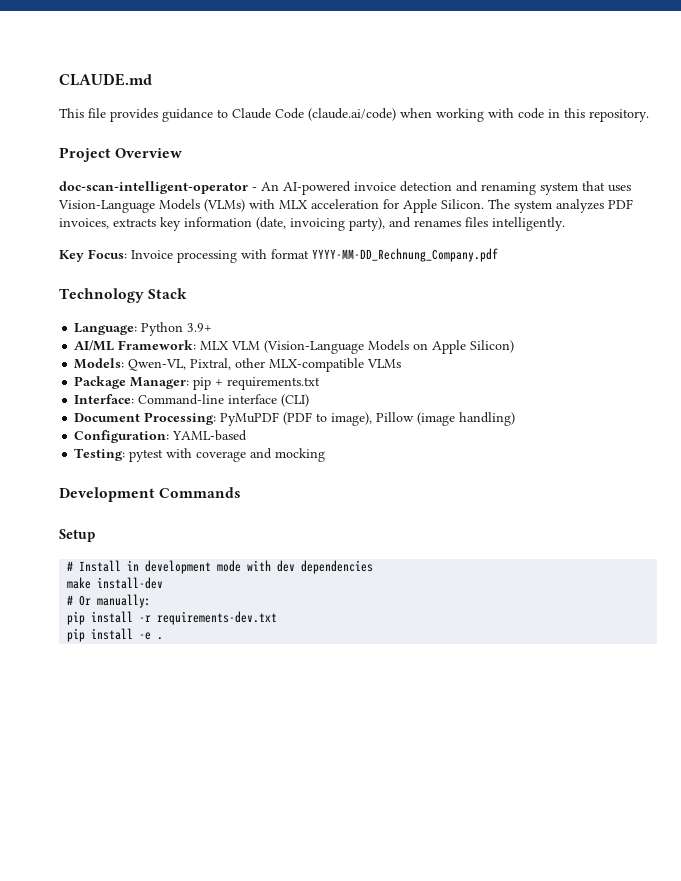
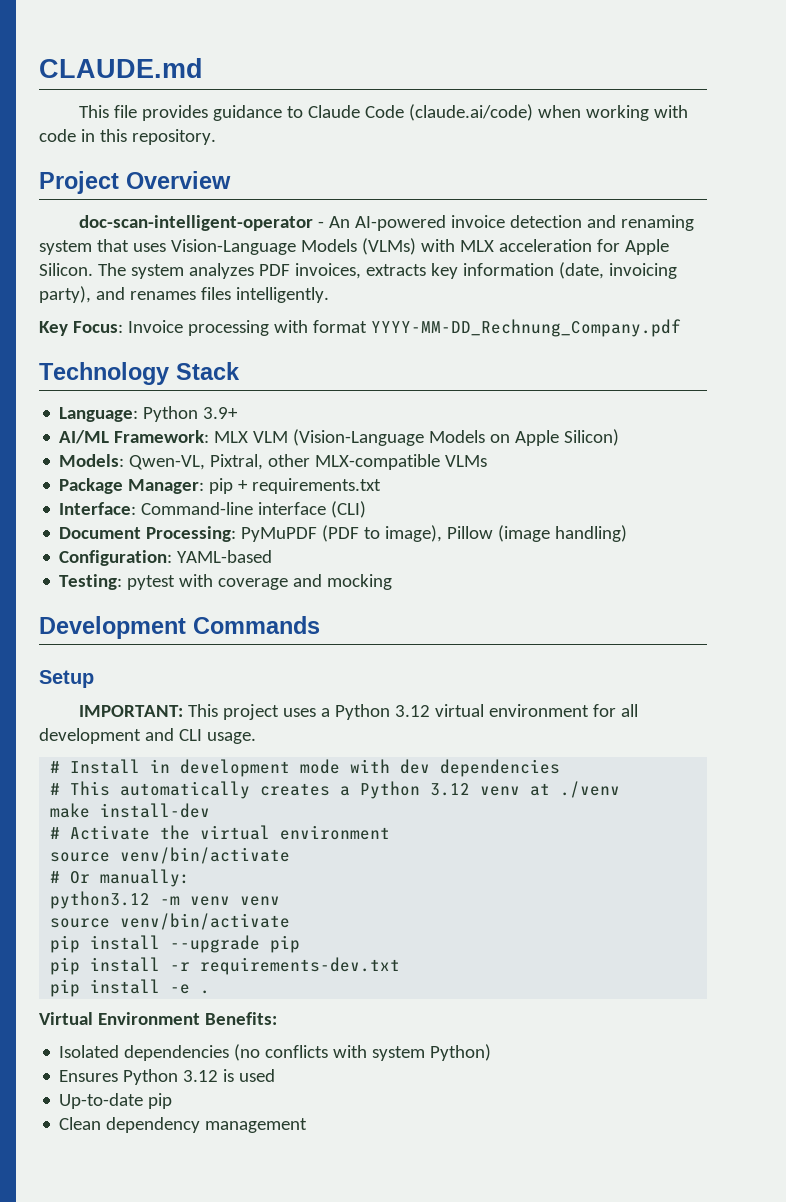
(95, 535) none -> [78,704,638,720] [39,728,256,744] // IMPORTANT: This project uses a Python 3.12 virtual environment for all development and CLI usage.
[67,577,164,589] [67,594,152,608] make install-dev // # Or manually: -> [50,781,621,799] [50,803,211,818] [50,825,391,840] [50,847,291,864] [50,869,191,887] [50,891,281,909] [50,913,291,930] [50,935,301,953] # This automatically creates a Python 3.12 venv at ./venv // make install-dev // # Activate the virtual environment // source venv/bin/activate // # Or manually: // python3.12 -m venv venv // source venv/bin/activate // pip install --upgrade pip
(164, 638) none -> [39,1012,277,1025] [59,1044,492,1061] [59,1069,276,1085] [59,1093,173,1109] [59,1117,308,1133] // Virtual Environment Benefits: // Isolated dependencies (no conflicts with system Python) // Ensures Python 3.12 is used // Up-to-date pip // Clean dependency management

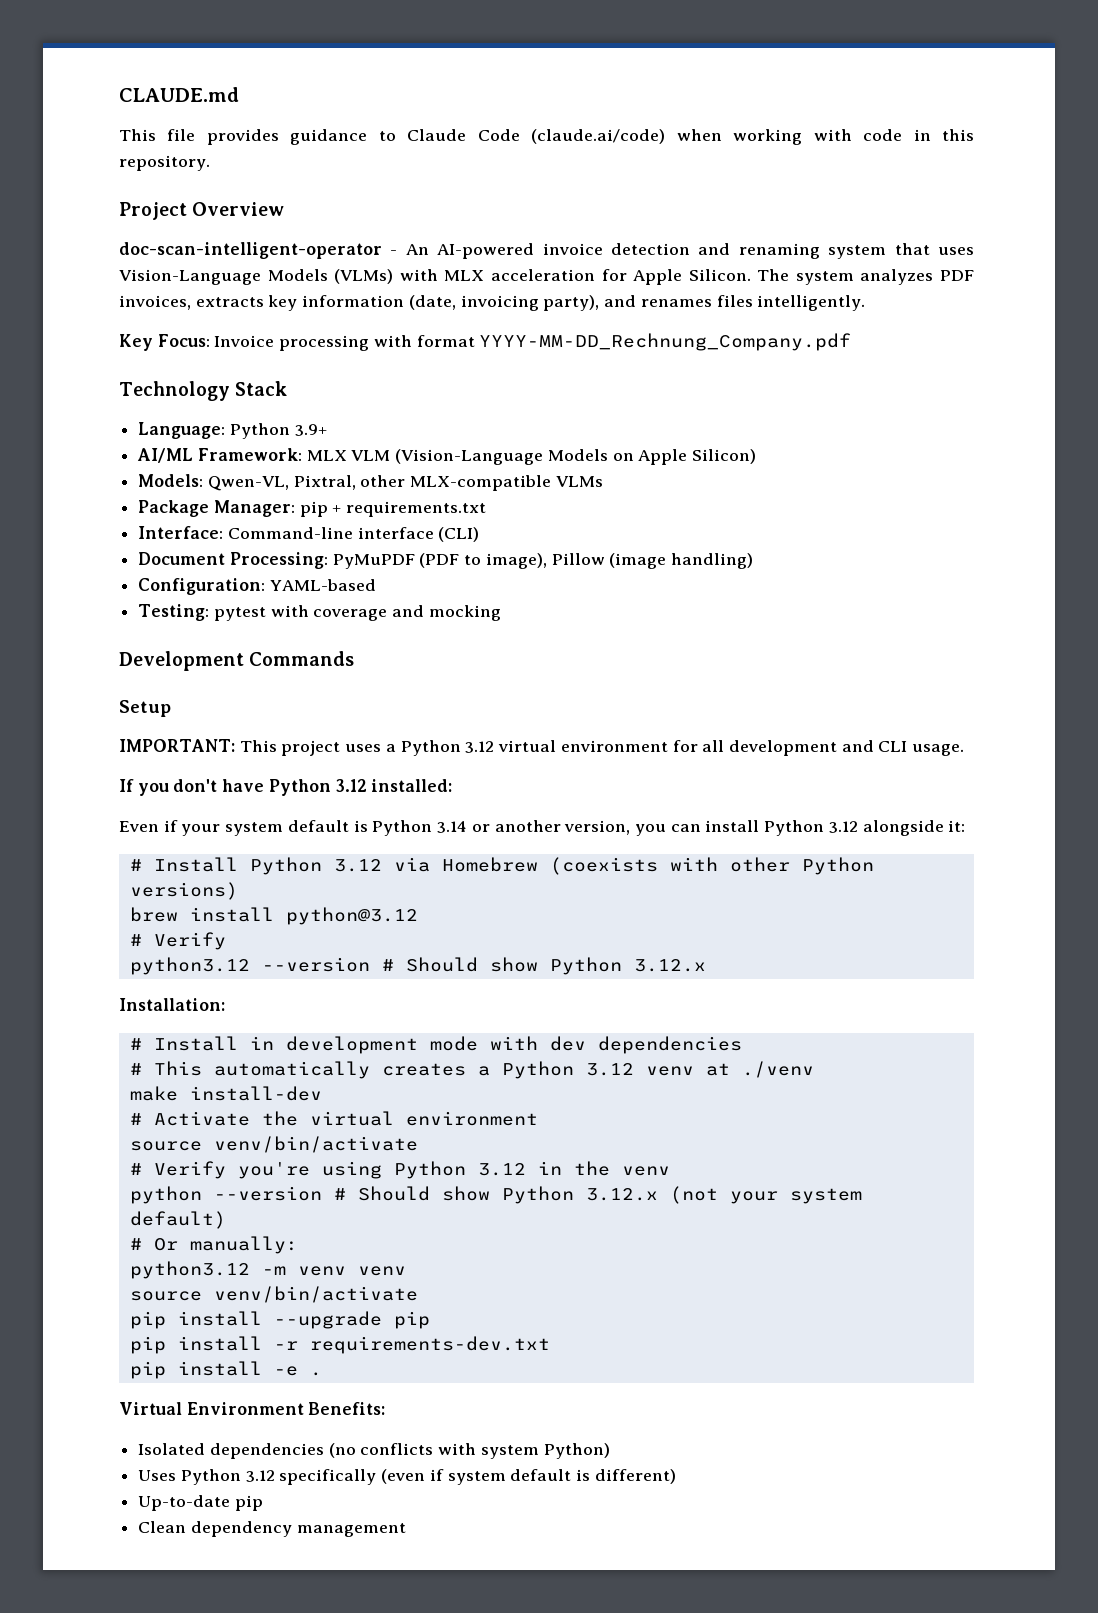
(256, 738) none -> [119,779,453,796] [119,820,966,836] [129,857,874,875] [129,882,238,900] [129,907,418,925] [129,932,226,950] [129,957,706,975] [119,998,225,1011] // If you don't have Python 3.12 installed: // Even if your system default is Python 3.14 or another version, you can install Python 3.12 alongside it: // # Install Python 3.12 via Homebrew (coexists with other Python versions) // brew install python@3.12 // # Verify // python3.12 --version # Should show Python 3.12.x // Installation:
(291, 855) none -> [129,1161,670,1179] [129,1186,862,1204] [129,1211,226,1229] // # Verify you're using Python 3.12 in the venv // python --version # Should show Python 3.12.x (not your system default)
[59,1069,276,1085] Ensures Python 3.12 is used -> [138,1469,676,1485] Uses Python 3.12 specifically (even if system default is different)

